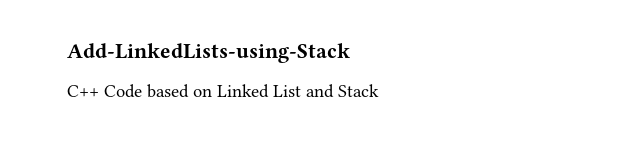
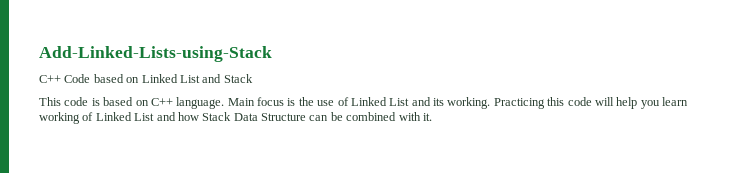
[67,43,350,63] Add-LinkedLists-using-Stack -> [39,46,272,62] Add-Linked-Lists-using-Stack
(379, 90) none -> [39,97,688,109] [39,112,432,124] // This code is based on C++ language. Main focus is the use of Linked List and its working. Practicing this code will help you learn working of Linked List and how Stack Data Structure can be combined with it.

